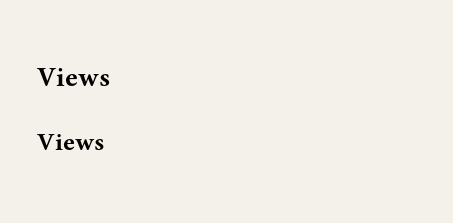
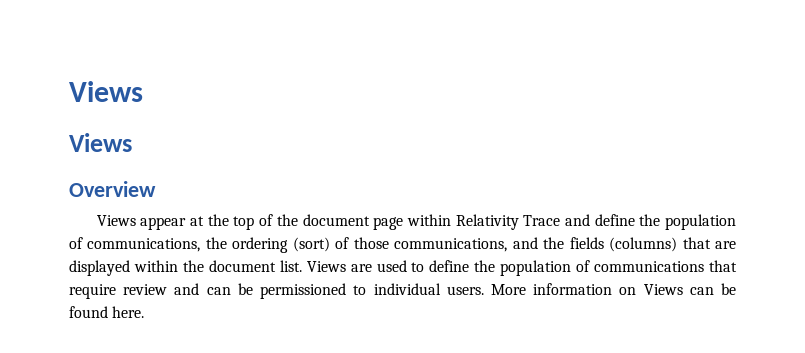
(105, 142) none -> [69,181,156,197] [96,214,736,230] [69,237,736,253] [69,260,738,276] [69,283,736,299] [69,306,145,318] // Overview // Views appear at the top of the document page within Relativity Trace and define the population of communications, the ordering (sort) of those communications, and the fields (columns) that are displayed within the document list. Views are used to define the population of communications that require review and can be permissioned to individual users. More information on Views can be found here.

